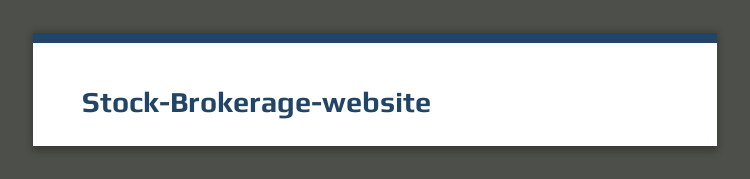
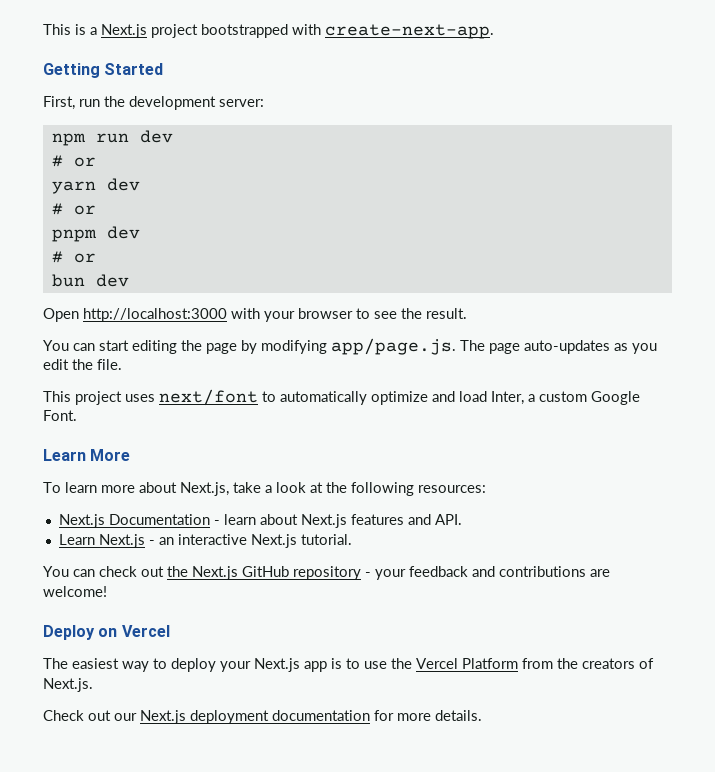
[82,91,431,119] Stock-Brokerage-website -> [43,24,494,39] [43,63,164,78] [43,96,264,110] [51,130,173,146] [51,155,96,167] [51,178,140,194] [51,203,96,215] [51,226,140,242] [51,251,96,263] [51,274,129,287] [43,308,467,322] [43,338,657,355] [43,359,122,370] [43,389,640,406] [43,410,77,421] [43,449,131,461] [43,482,486,496] [58,514,462,528] [58,534,352,548] [43,566,610,580] [43,586,107,597] [43,625,170,640] [43,658,654,672] [43,678,93,692] [43,710,482,724] This is a Next.js project bootstrapped with create-next-app. // Getting Started // First, run the development server: // npm run dev // # or // yarn dev // # or // pnpm dev // # or // bun dev // Open http://localhost:3000 with your browser to see the result. // You can start editing the page by modifying app/page.js. The page auto-updates as you edit the file. // This project uses next/font to automatically optimize and load Inter, a custom Google Font. // Learn More // To learn more about Next.js, take a look at the following resources: // Next.js Documentation - learn about Next.js features and API. // Learn Next.js - an interactive Next.js tutorial. // You can check out the Next.js GitHub repository - your feedback and contributions are welcome! // Deploy on Vercel // The easiest way to deploy your Next.js app is to use the Vercel Platform from the creators of Next.js. // Check out our Next.js deployment documentation for more details.

